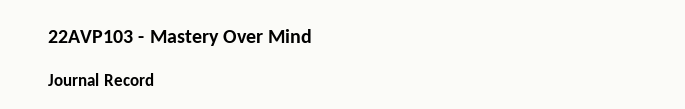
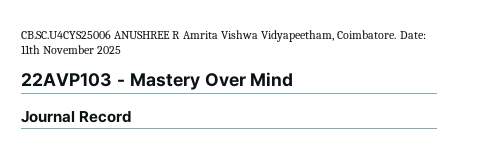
(48, 36) none -> [21,30,426,42] [21,45,122,54] CB.SC.U4CYS25006 ANUSHREE R Amrita Vishwa Vidyapeetham, Coimbatore. Date: 11th November 2025 //

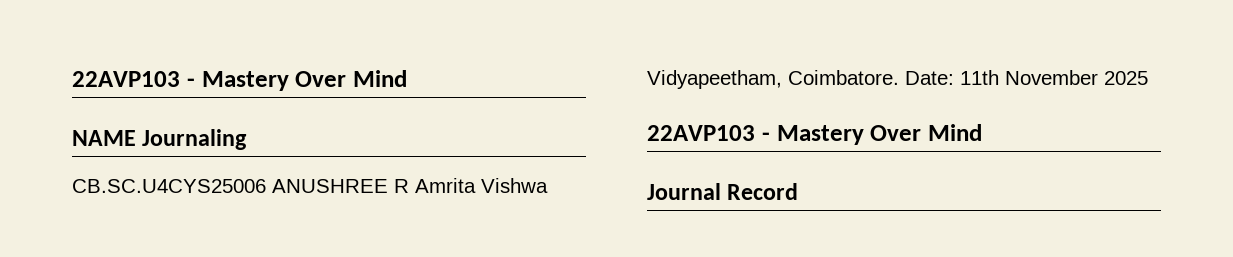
(21, 34) none -> [72,70,407,91] [72,129,248,150] 22AVP103 - Mastery Over Mind // NAME Journaling //

